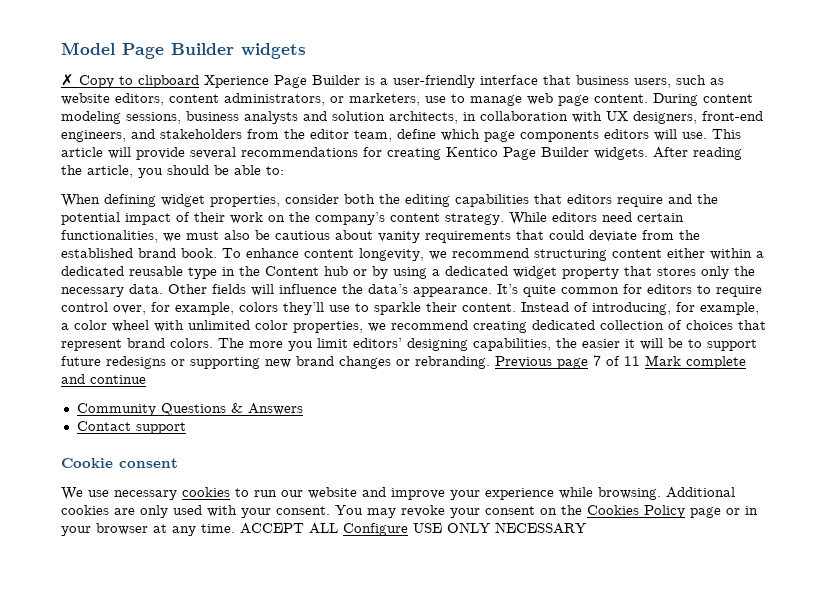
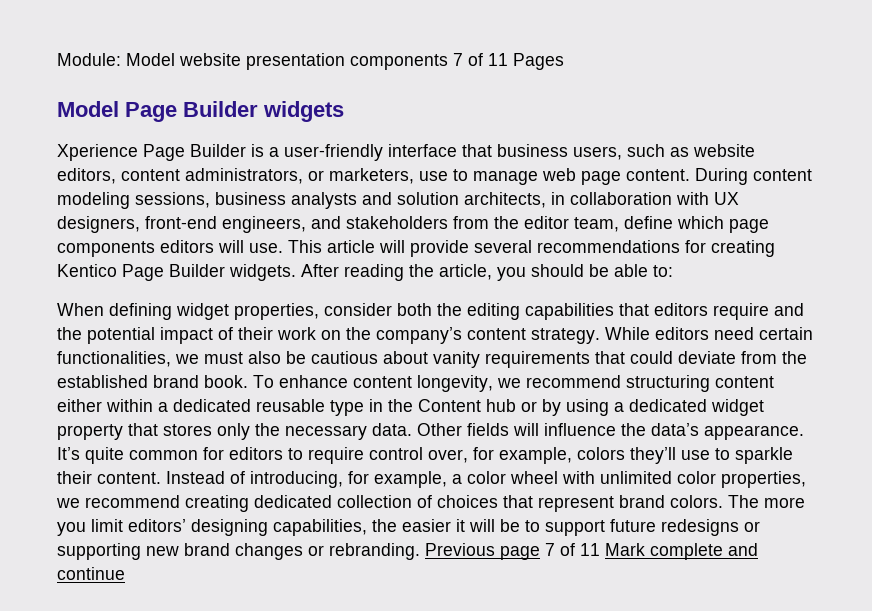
(61, 48) none -> [57,53,564,70] Module: Model website presentation components 7 of 11 Pages //
[61,74,199,88] ✗ Copy to clipboard -> (344, 111) none
[76,403,303,416] [76,421,186,434] [61,458,178,468] [61,487,735,500] [61,505,758,518] [61,522,587,536] // Community Questions & Answers // Contact support // Cookie consent // We use necessary cookies to run our website and improve your experience while browsing. Additional cookies are only used with your consent. You may revoke your consent on the Cookies Policy page or in your browser at any time. ACCEPT ALL Configure USE ONLY NECESSARY -> (125, 573) none

